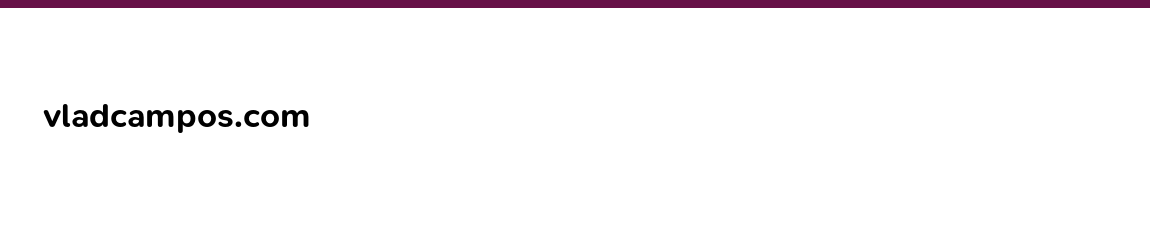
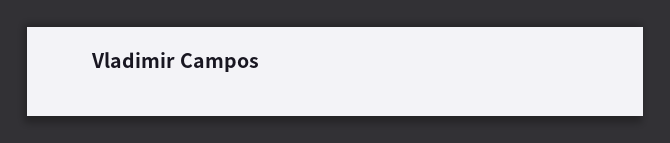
[43,104,311,133] vladcampos.com -> [91,52,260,72] Vladimir Campos

